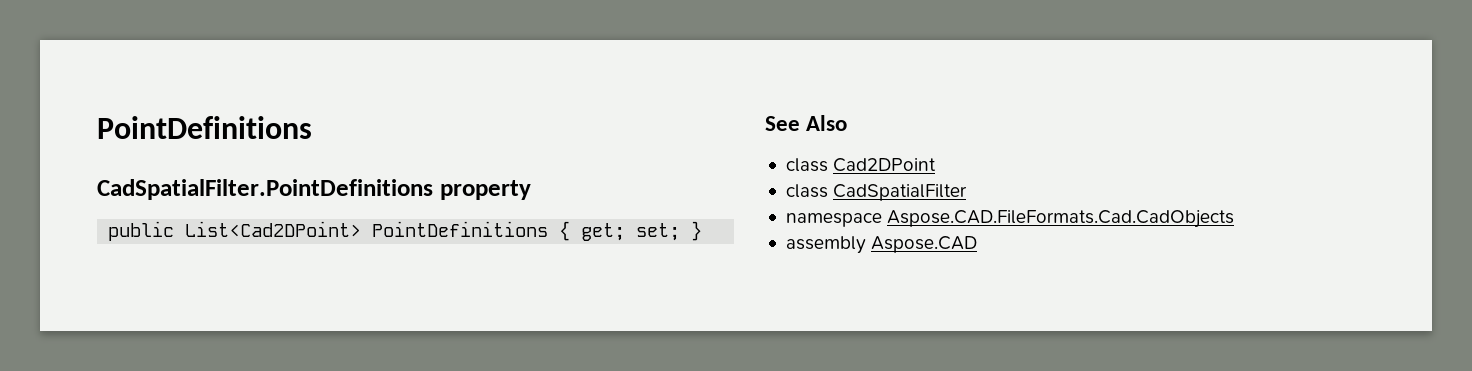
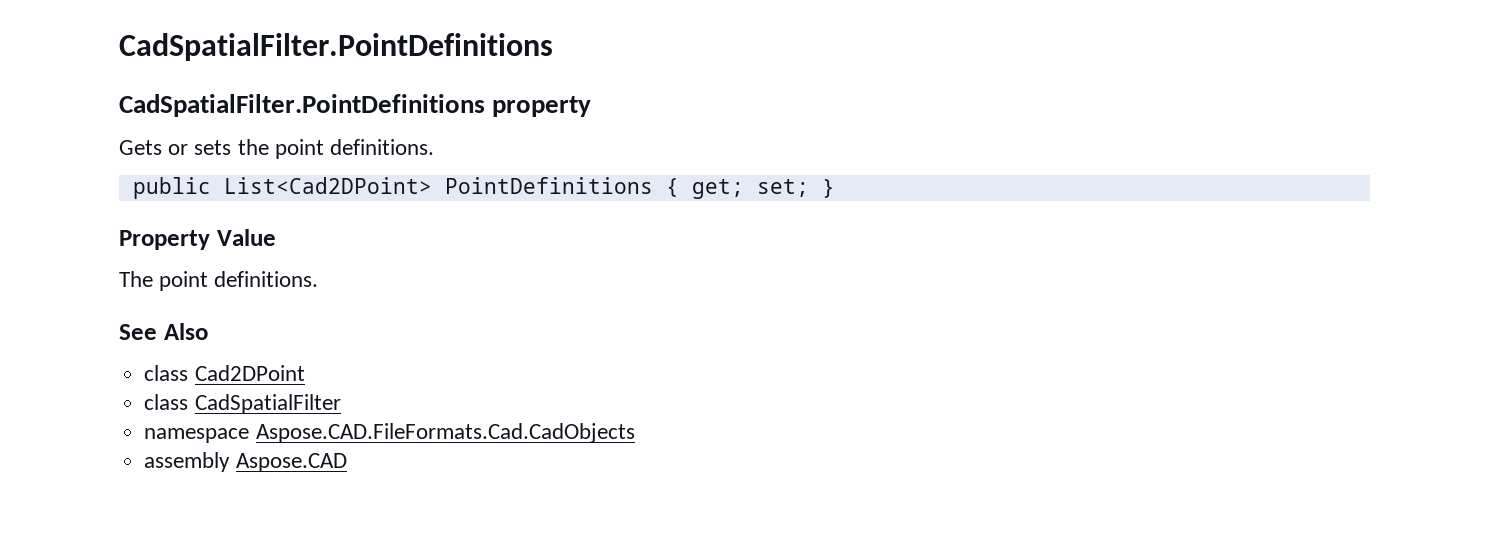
[97,116,312,139] PointDefinitions -> [119,33,553,61] CadSpatialFilter.PointDefinitions
(531, 190) none -> [119,139,435,159] // Gets or sets the point definitions.
(703, 231) none -> [119,229,276,250] [119,271,319,291] // Property Value // The point definitions.

